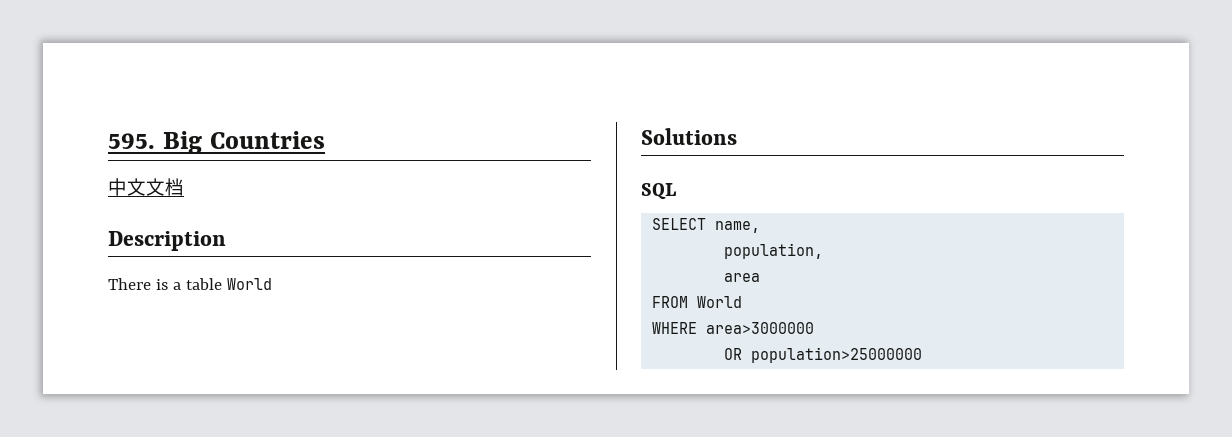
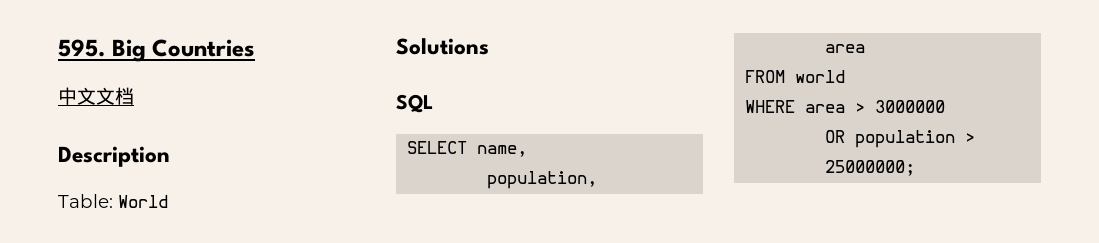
[108,278,222,290] There is a table -> [58,194,113,208] Table:
[697,296,743,308] World -> [795,70,846,83] world
[706,322,815,334] [724,347,923,363] area>3000000 // OR population>25000000 -> [805,100,946,113] [825,130,976,148] [825,160,916,176] area > 3000000 // OR population > 25000000;

